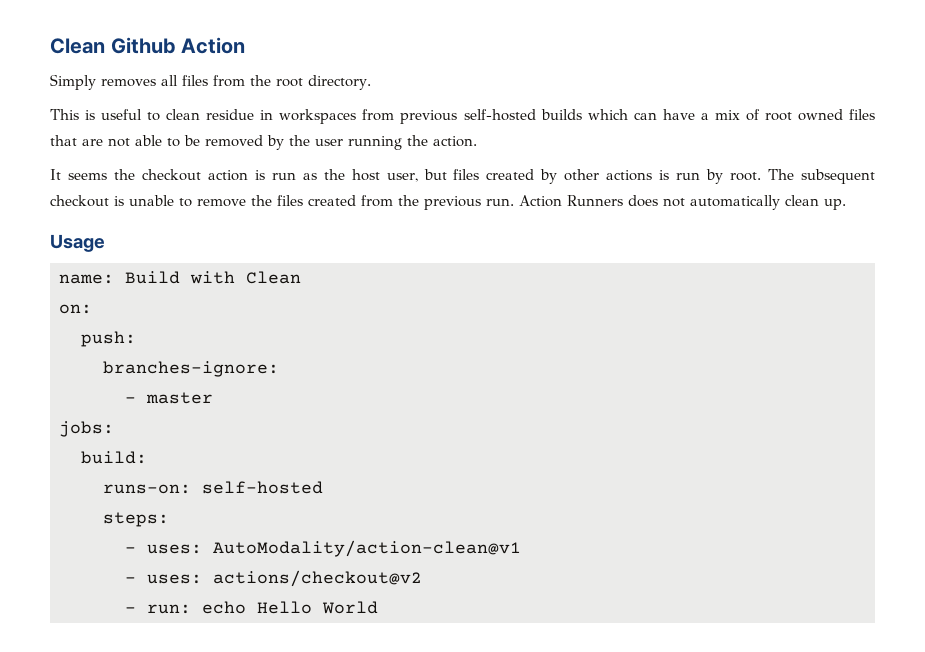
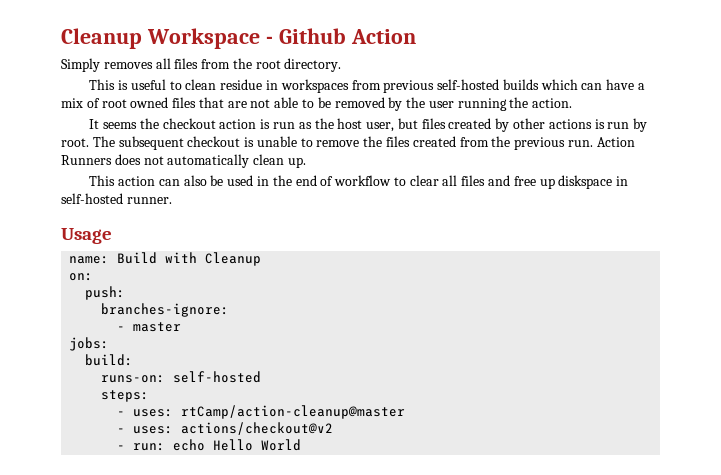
[50,38,105,54] Clean -> [61,28,273,49] Cleanup Workspace -
(846, 204) none -> [89,175,629,189] [61,193,172,204] // This action can also be used in the end of workflow to clear all files and free up diskspace in self-hosted runner.
[246,271,301,284] Clean -> [205,252,262,266] Cleanup
[213,540,521,557] AutoModality/action-clean@v1 -> [181,405,406,419] rtCamp/action-cleanup@master

